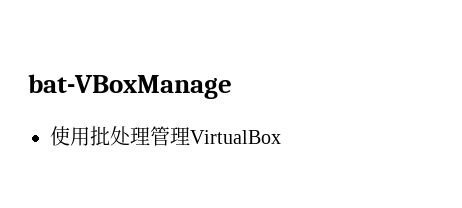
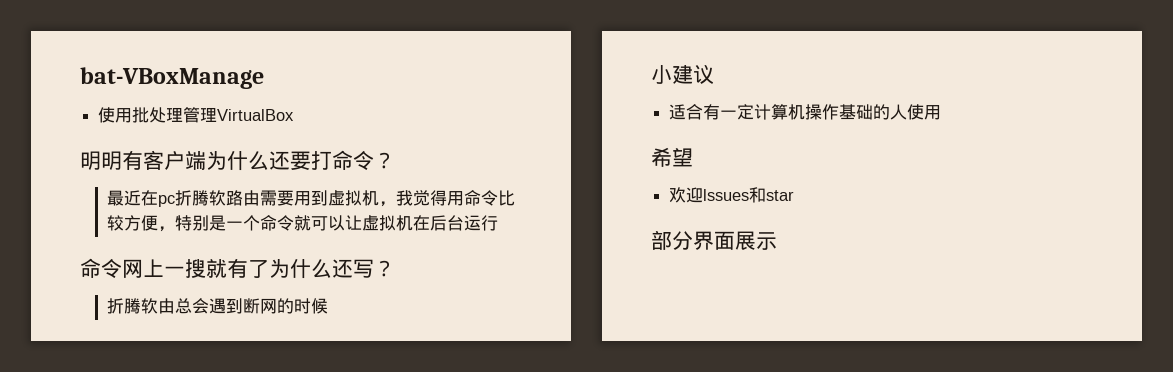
(281, 137) none -> [80,150,395,171] [106,190,515,207] [106,215,498,232] [80,258,395,279] [106,298,328,314] [651,65,714,84] [669,104,942,120] [651,147,693,167] [669,187,795,203] [651,230,777,250] // 明明有客户端为什么还要打命令？ // 最近在pc折腾软路由需要用到虚拟机，我觉得用命令比较方便，特别是一个命令就可以让虚拟机在后台运行 // 命令网上一搜就有了为什么还写？ // 折腾软由总会遇到断网的时候 // 小建议 // 适合有一定计算机操作基础的人使用 // 希望 // 欢迎lssues和star // 部分界面展示

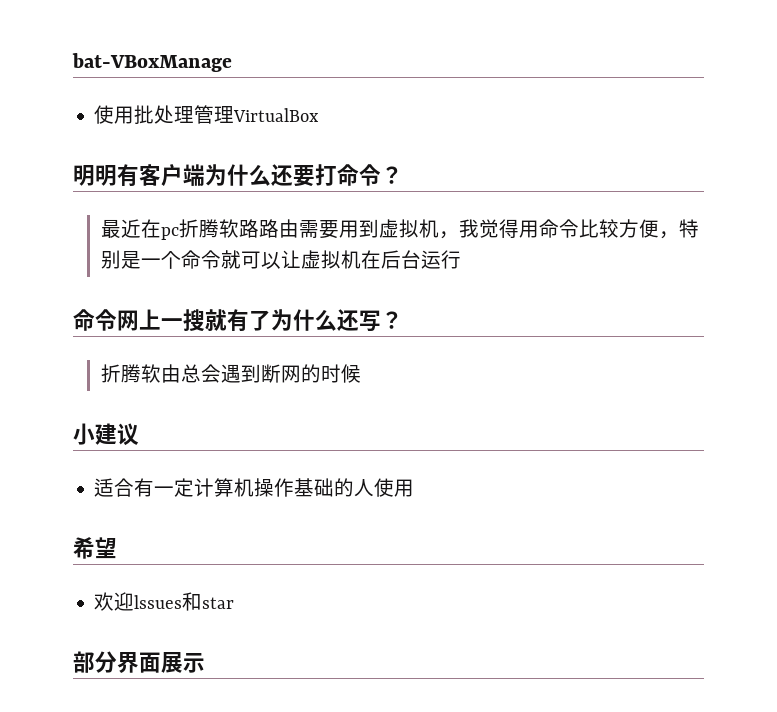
(243, 198) none -> [258,219,279,238] 路

